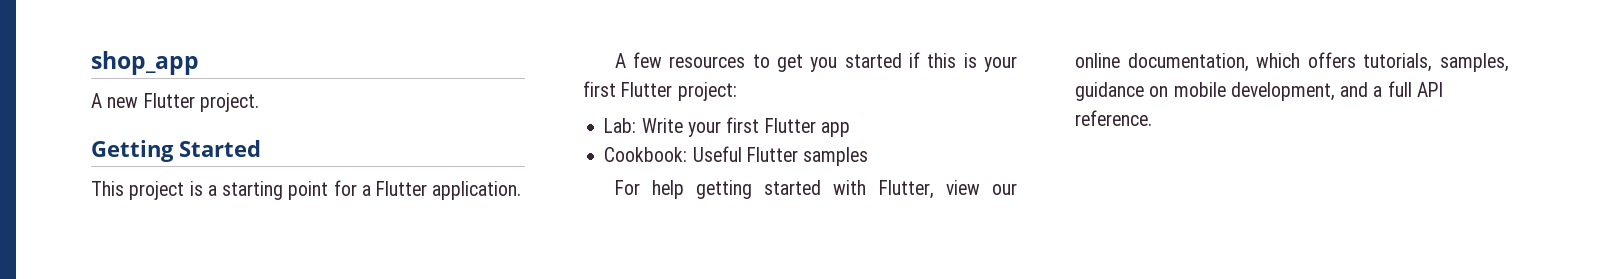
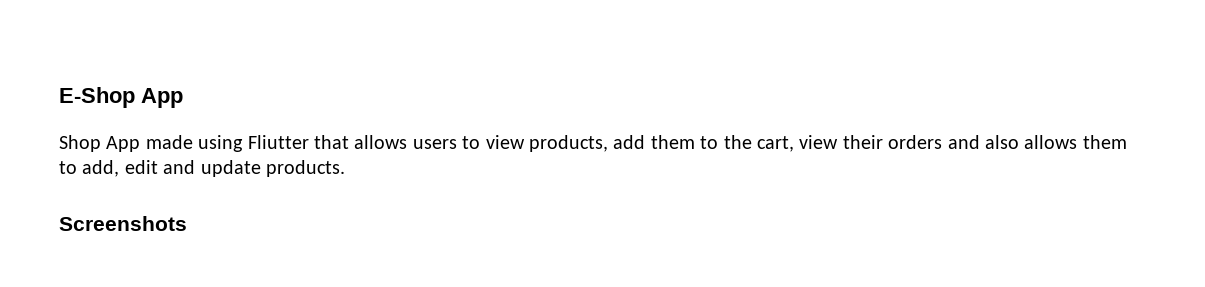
[91,51,199,75] [91,93,259,112] [91,140,261,162] [91,180,522,200] [614,52,1017,72] [583,81,737,101] [604,117,850,137] [604,146,869,166] [614,180,1017,199] [1075,52,1509,72] [1075,81,1443,101] [1075,110,1152,126] shop_app // A new Flutter project. // Getting Started // This project is a starting point for a Flutter application. // A few resources to get you started if this is your first Flutter project: // Lab: Write your first Flutter app // Cookbook: Useful Flutter samples // For help getting started with Flutter, view our online documentation, which offers tutorials, samples, guidance on mobile development, and a full API reference. -> [59,87,183,108] [59,135,1127,152] [59,160,345,177] [59,216,187,231] E-Shop App // Shop App made using Fliutter that allows users to view products, add them to the cart, view their orders and also allows them to add, edit and update products. // Screenshots

